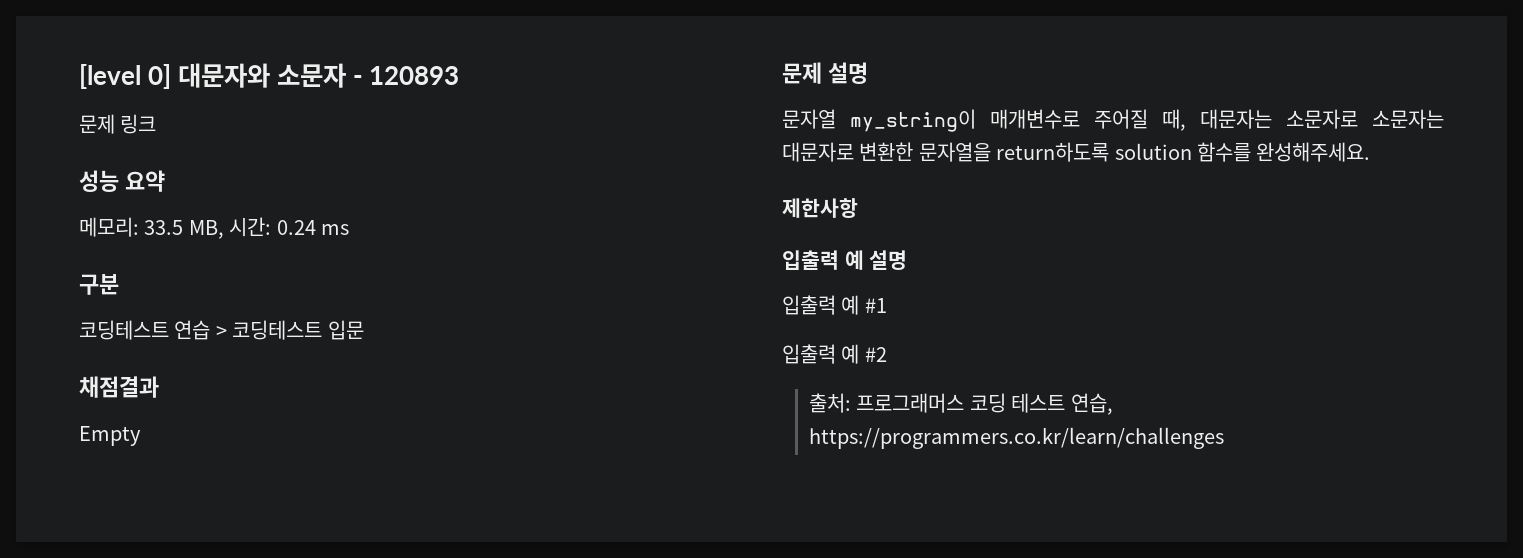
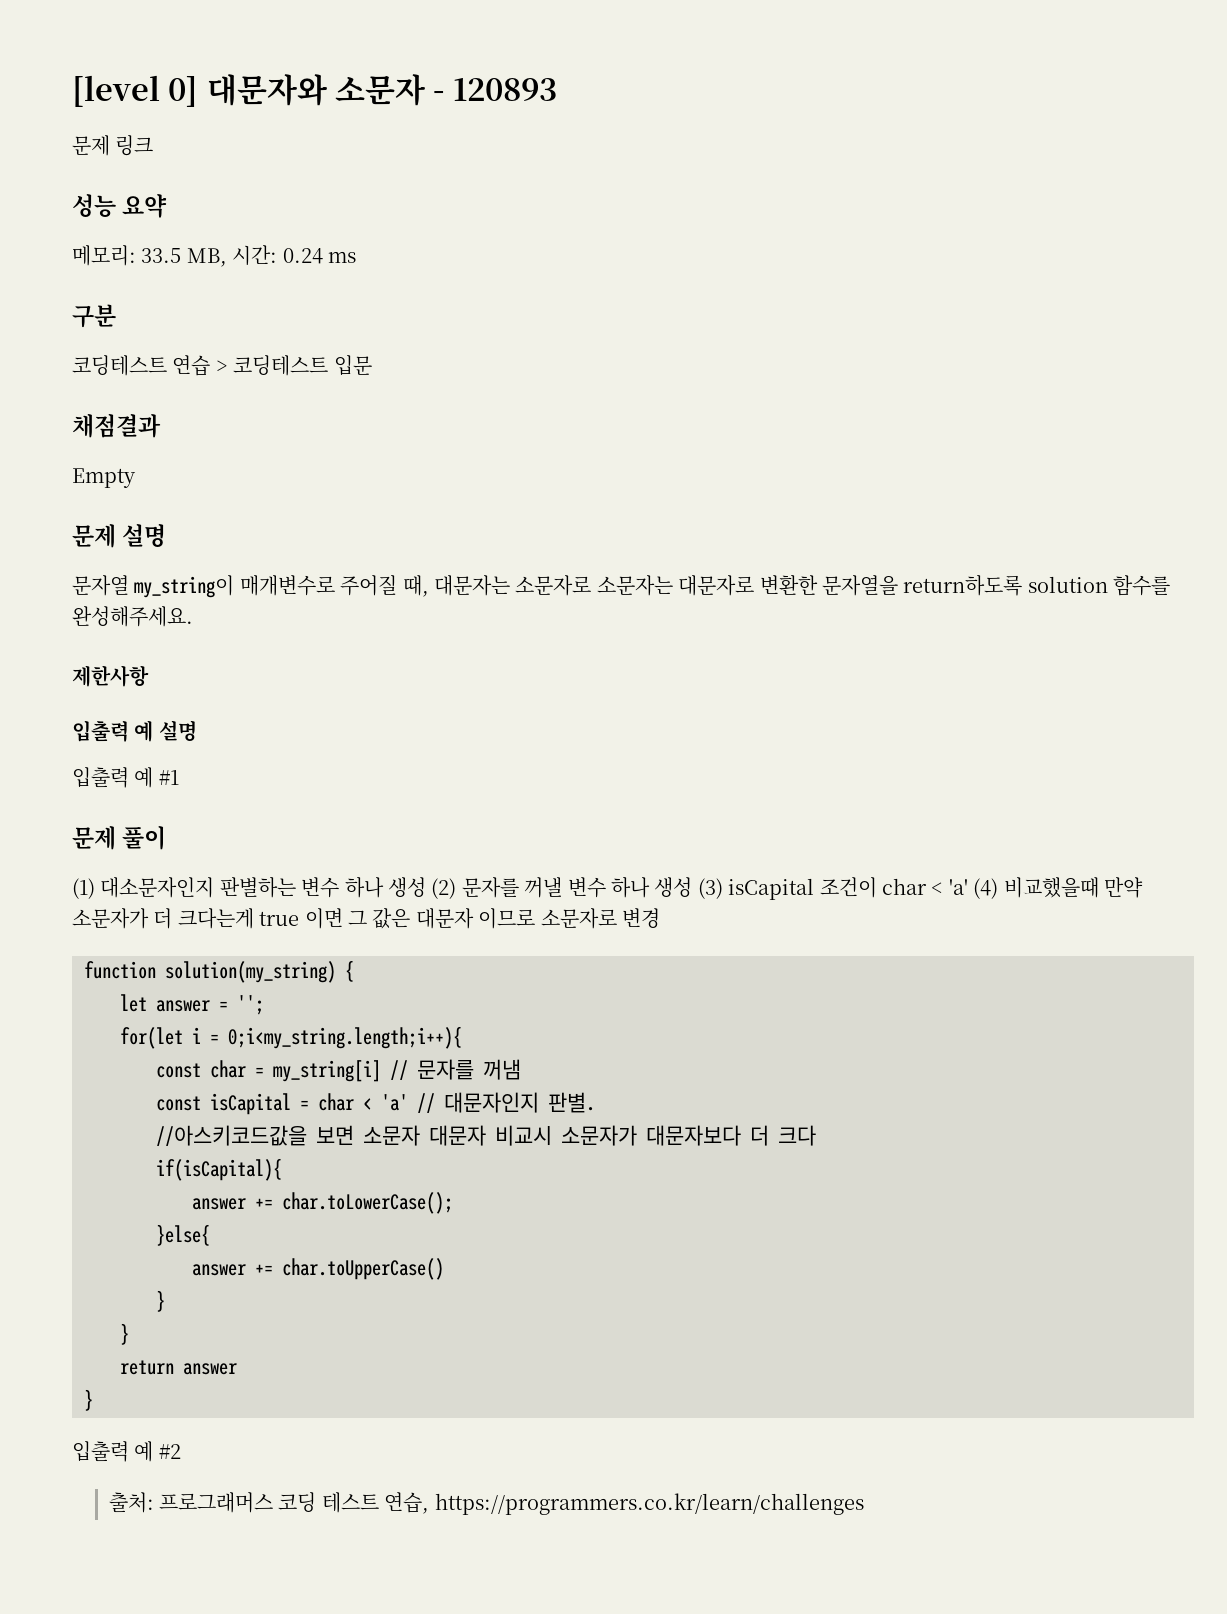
(887, 305) none -> [72,826,167,850] [72,877,1143,900] [72,908,660,929] [84,960,354,983] [120,994,264,1015] [120,1026,462,1049] [156,1059,521,1082] [156,1092,595,1115] [156,1125,816,1146] [156,1158,282,1181] [192,1192,453,1214] [156,1224,210,1246] [192,1258,444,1280] [156,1290,165,1312] [120,1323,129,1345] [120,1360,237,1375] [84,1389,93,1411] // 문제 풀이 // (1) 대소문자인지 판별하는 변수 하나 생성 (2) 문자를 꺼낼 변수 하나 생성 (3) isCapital 조건이 char < 'a' (4) 비교했을때 만약 소문자가 더 크다는게 true 이면 그 값은 대문자 이므로 소문자로 변경 // function solution(my_string) { // let answer = ''; // for(let i = 0;i<my_string.length;i++){ // const char = my_string[i] // 문자를 꺼냄 // const isCapital = char < 'a' // 대문자인지 판별. // //아스키코드값을 보면 소문자 대문자 비교시 소문자가 대문자보다 더 크다 // if(isCapital){ // answer += char.toLowerCase(); // }else{ // answer += char.toUpperCase() // } // } // return answer // }

